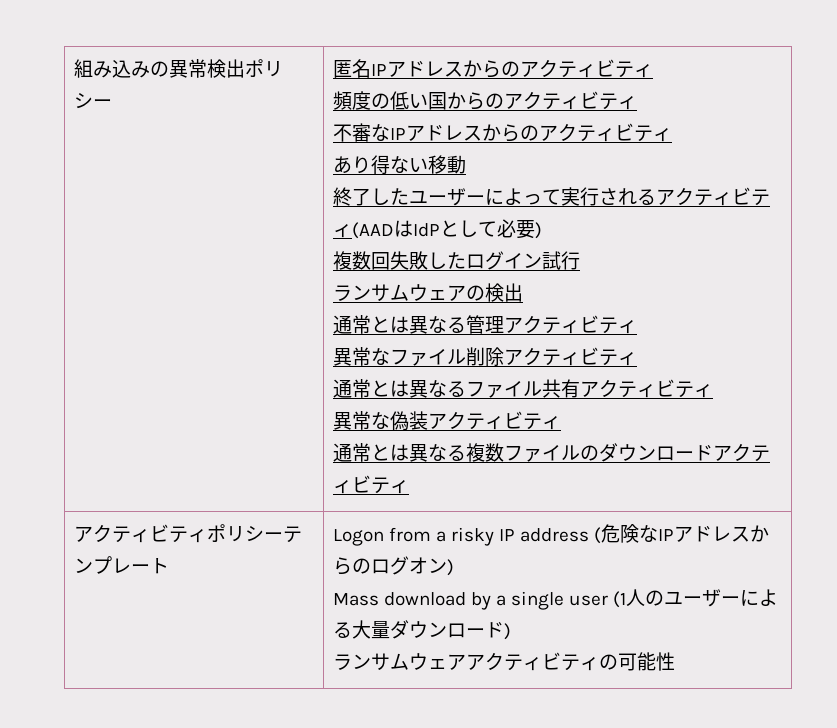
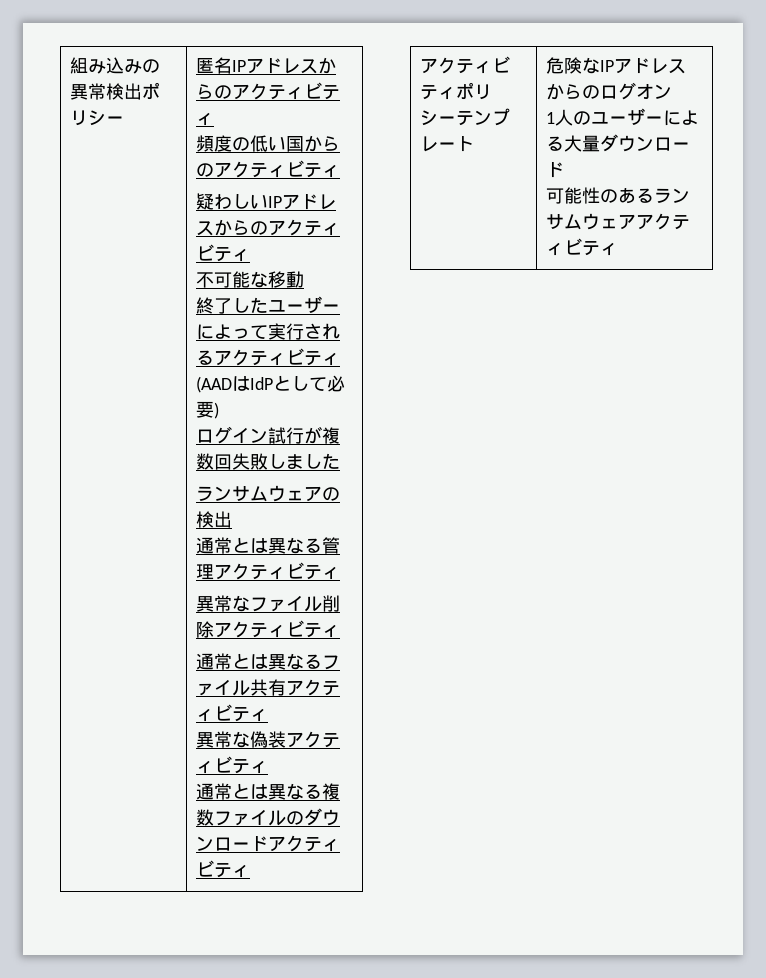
[332,123,672,142] [332,155,428,174] 不審なIPアドレスからのアクティビティ // あり得ない -> [195,193,336,210] [195,219,340,236] [195,244,250,262] [195,271,268,288] 疑わしいIPアドレスからのアクティビティ // 不可能な
(542, 230) none -> [195,426,322,444] ログイン試行が
[446,251,580,270] たログイン試行 -> [285,453,340,469] ました
[332,527,602,546] Logon from a risky IP address ( -> (474, 144) none
[446,559,454,576] [332,591,627,610] ) // Mass download by a single user (1 -> [545,112,555,124] // 1
[503,623,511,640] ) // -> [545,187,654,204] // 可能性のある
[598,652,675,671] の可能性 -> (618, 249) none

